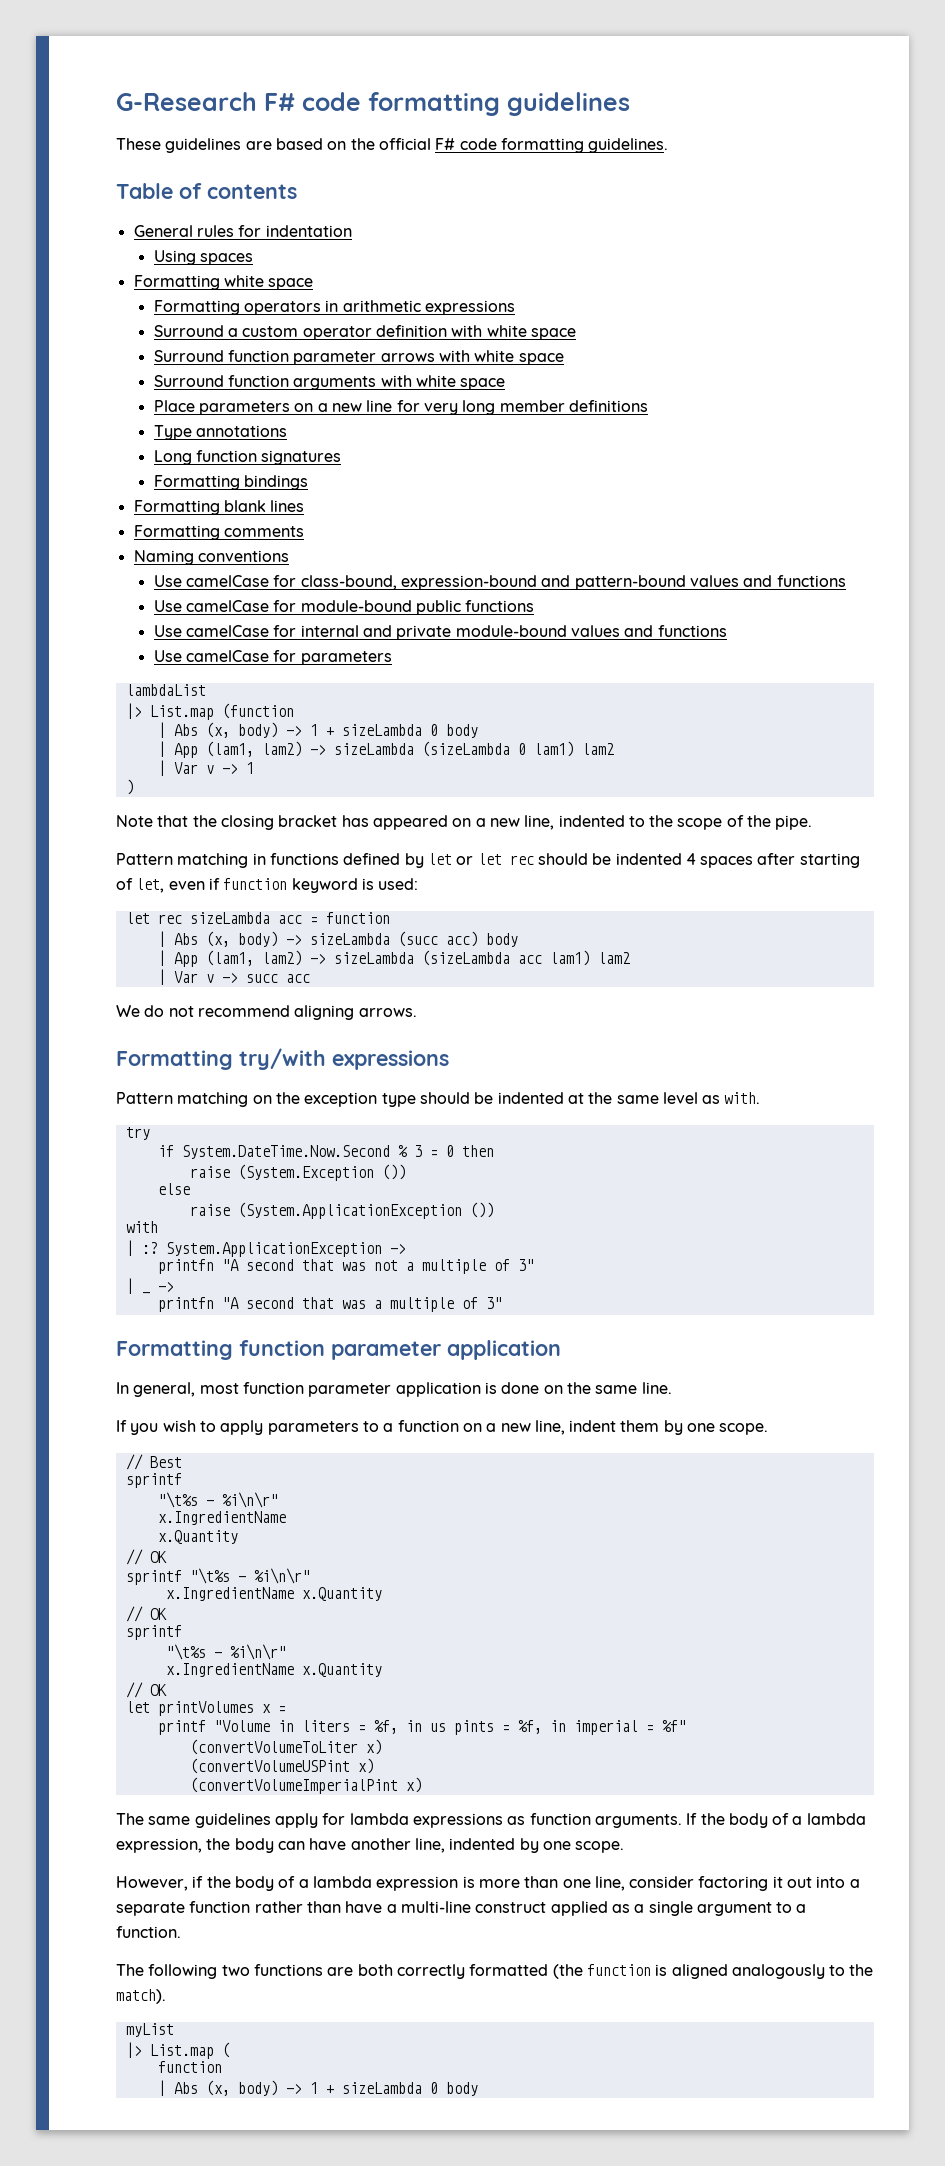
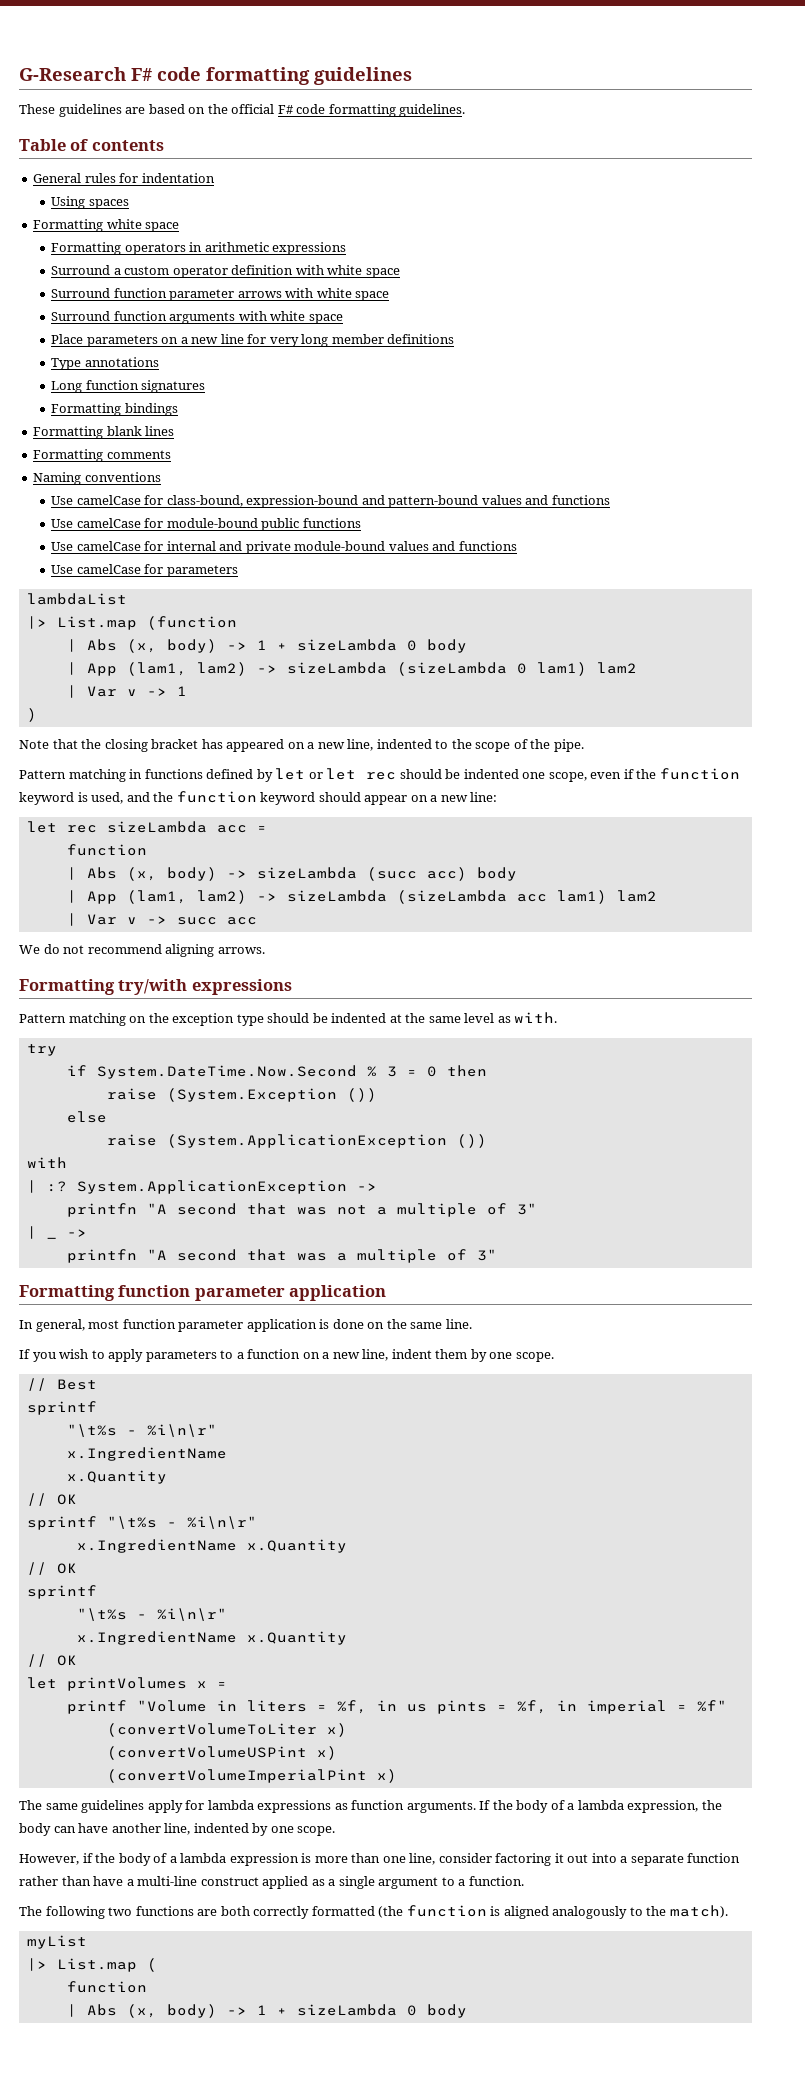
[685,853,860,868] [116,878,165,893] 4 spaces after starting of let, -> [522,772,587,782] one scope,
(220, 884) none -> [636,769,657,779] the
[378,878,419,890] used: -> [91,791,498,805] used, and the function keyword should appear on a new line:
(318, 920) none -> (267, 829) //

